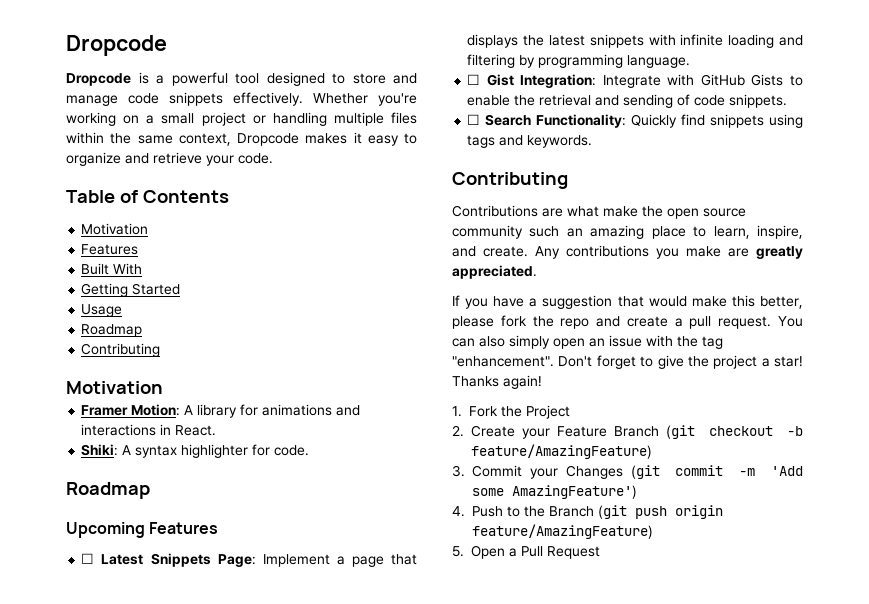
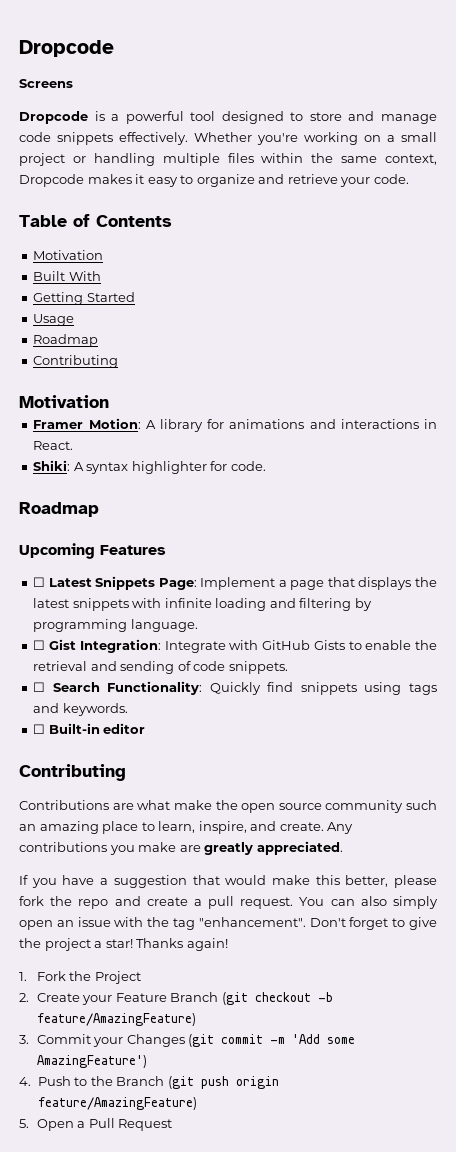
[66,35,167,56] Dropcode -> [19,40,114,57] [19,79,73,88] Dropcode // Screens
[81,244,139,255] // Features -> (104, 255) none
(593, 141) none -> [33,723,146,734] // ☐ Built-in editor

